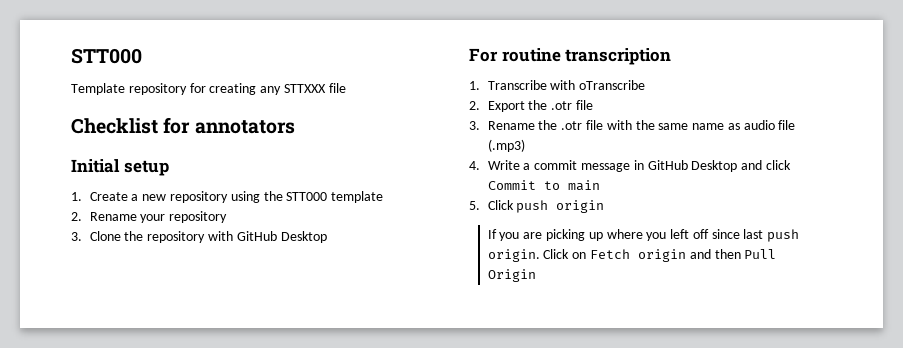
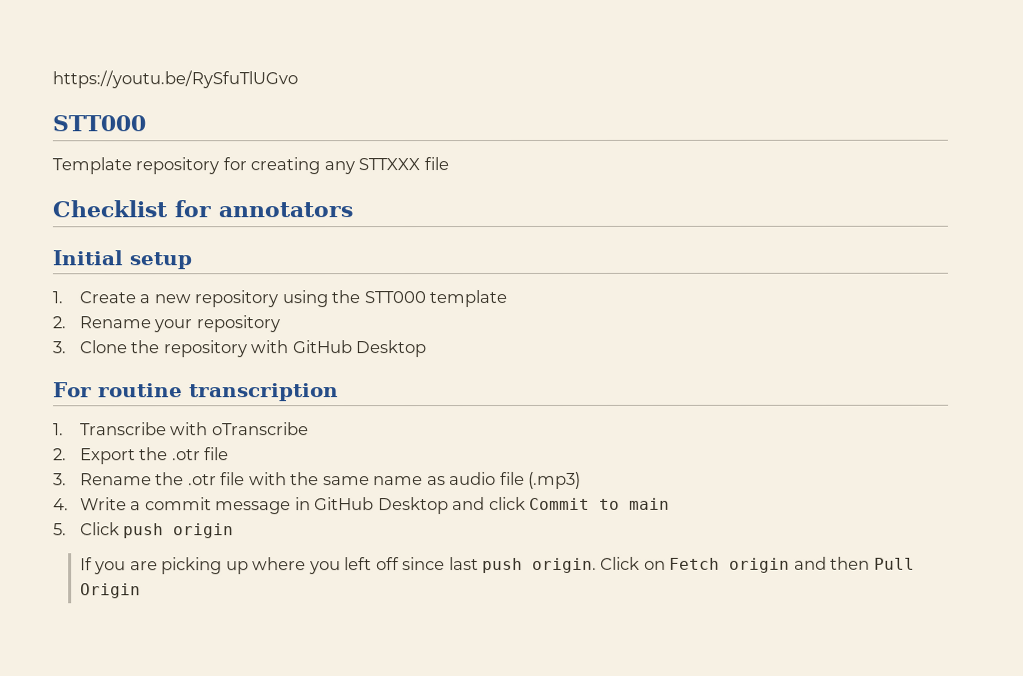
(71, 56) none -> [52,70,298,89] https://youtu.be/RySfuTlUGvo //

